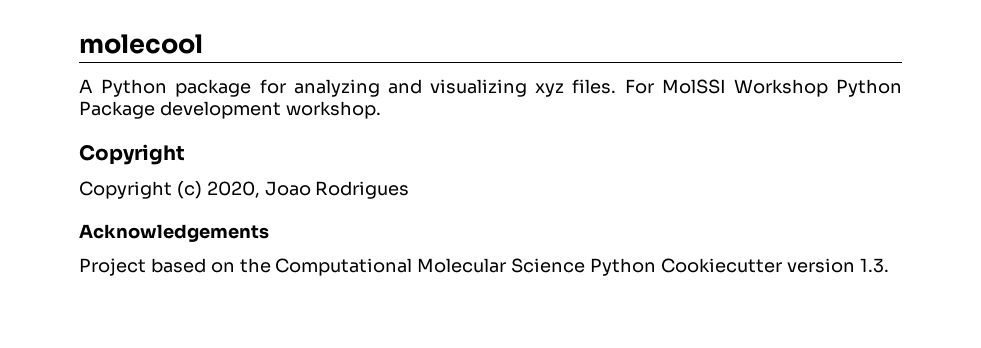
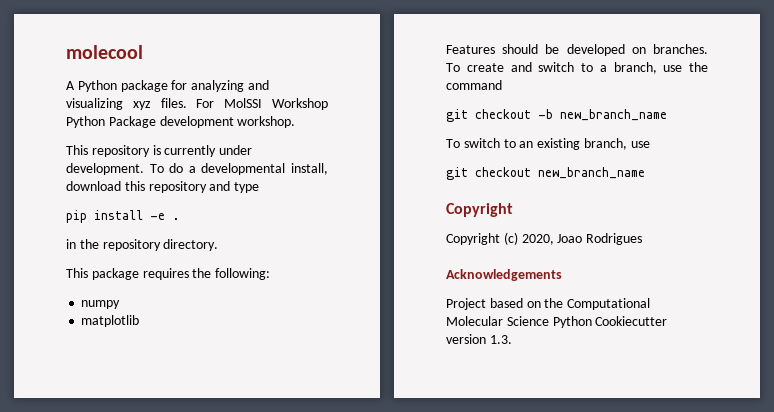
(381, 110) none -> [66,145,253,157] [66,163,328,175] [66,181,260,193] [66,210,180,223] [66,239,219,251] [66,268,271,280] [81,300,121,309] [81,315,140,327] [446,44,708,56] [446,62,708,74] [446,80,502,90] [446,109,667,122] [446,138,650,150] [446,167,645,180] // This repository is currently under development. To do a developmental install, download this repository and type // pip install -e . // in the repository directory. // This package requires the following: // numpy // matplotlib // Features should be developed on branches. To create and switch to a branch, use the command // git checkout -b new_branch_name // To switch to an existing branch, use // git checkout new_branch_name

